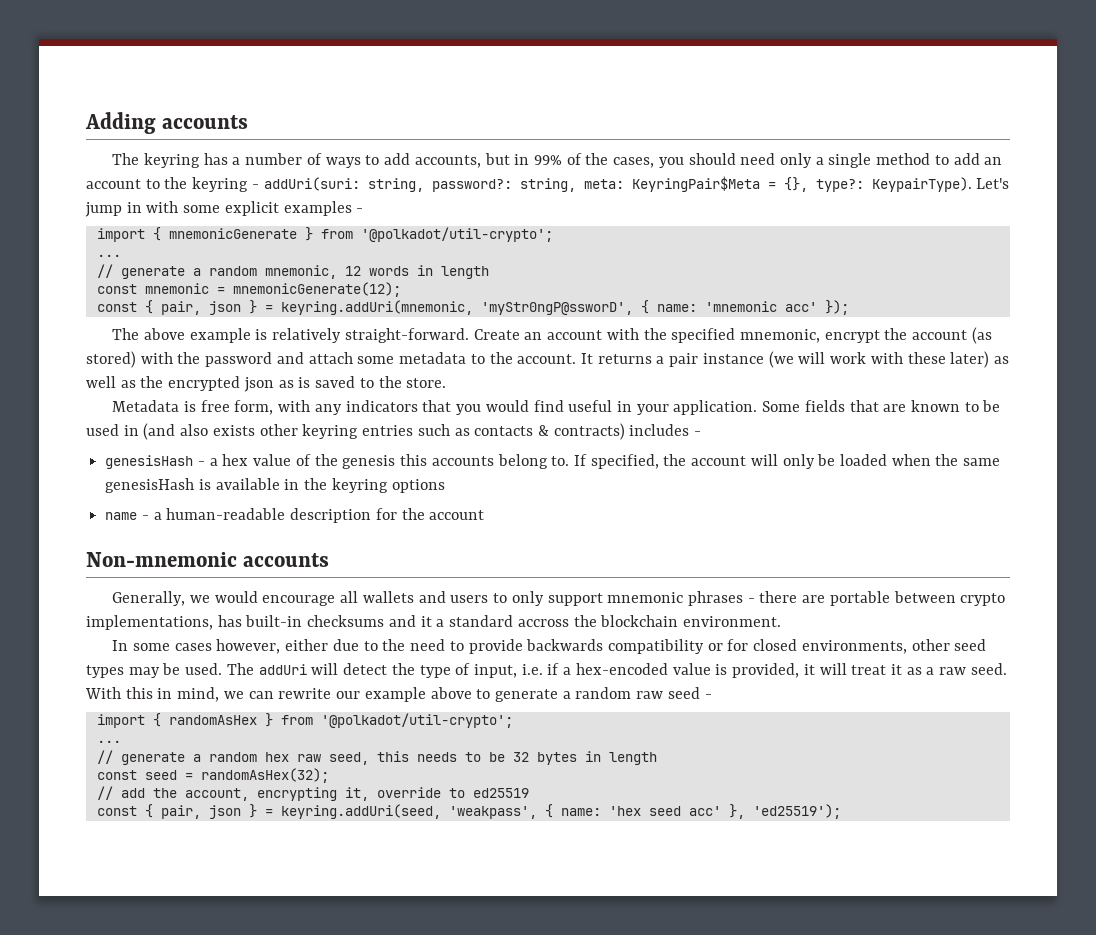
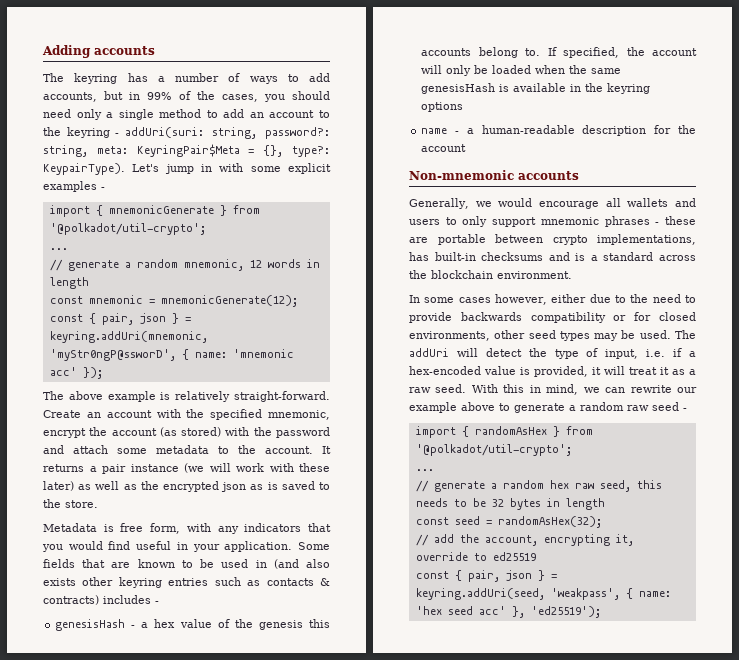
[759,591,798,603] there -> [665,216,696,225] these
[420,616,432,627] it -> [575,253,586,261] is
[517,619,569,627] accross -> [659,255,696,261] across

